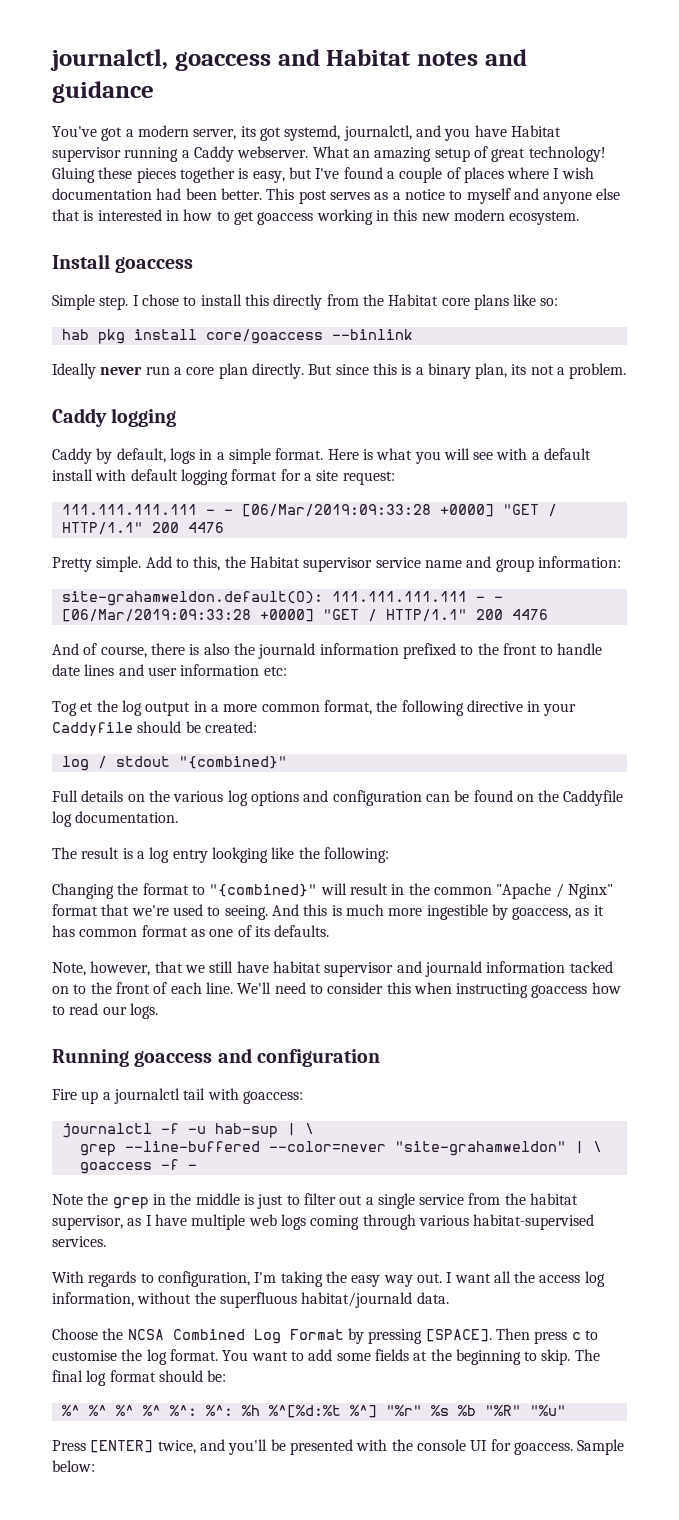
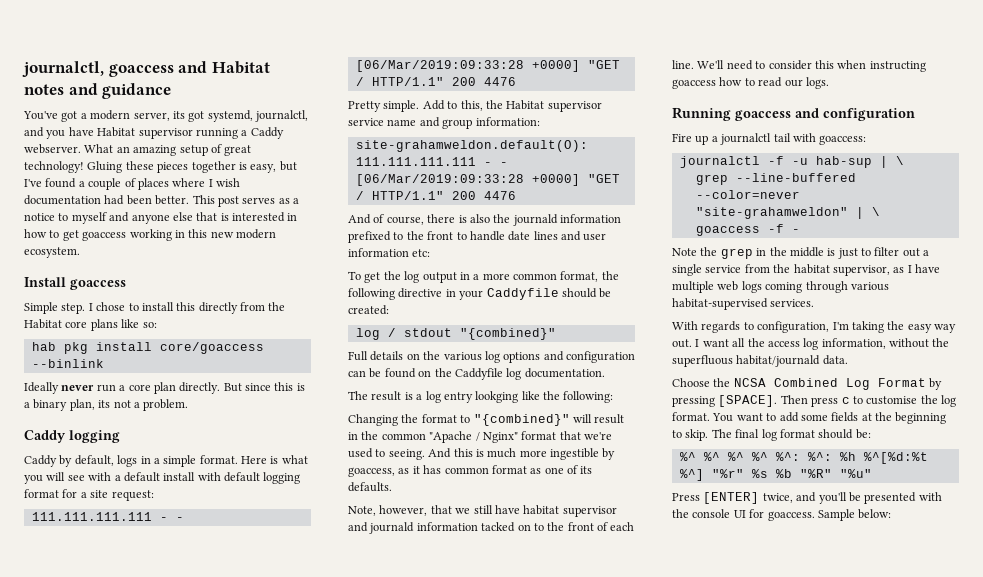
[52,701,94,716] Tog et -> [348,271,381,283] To get

